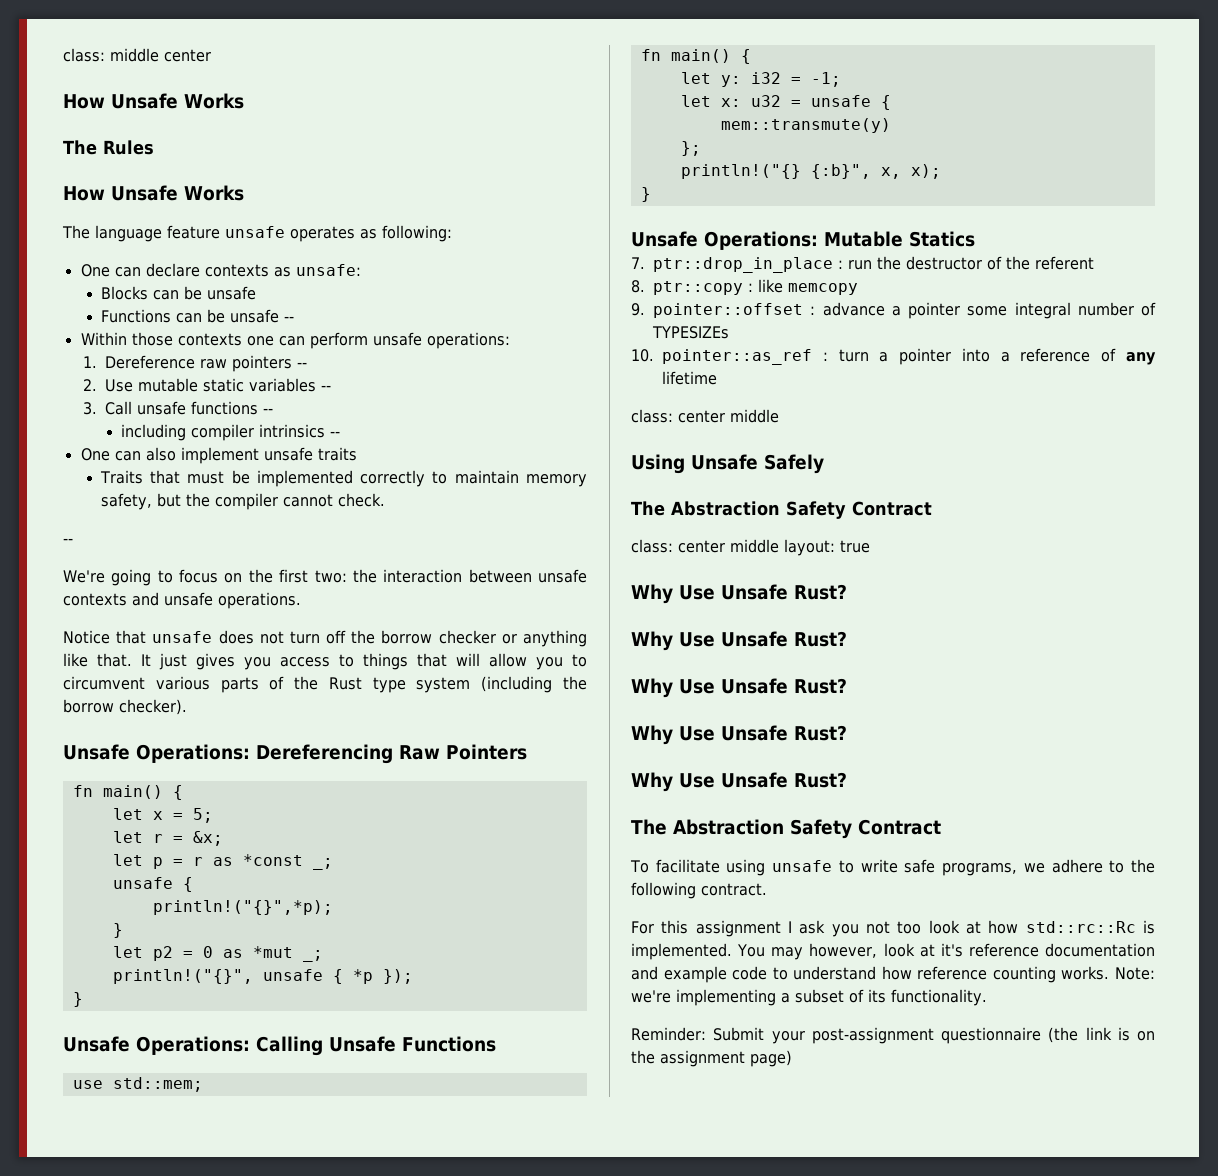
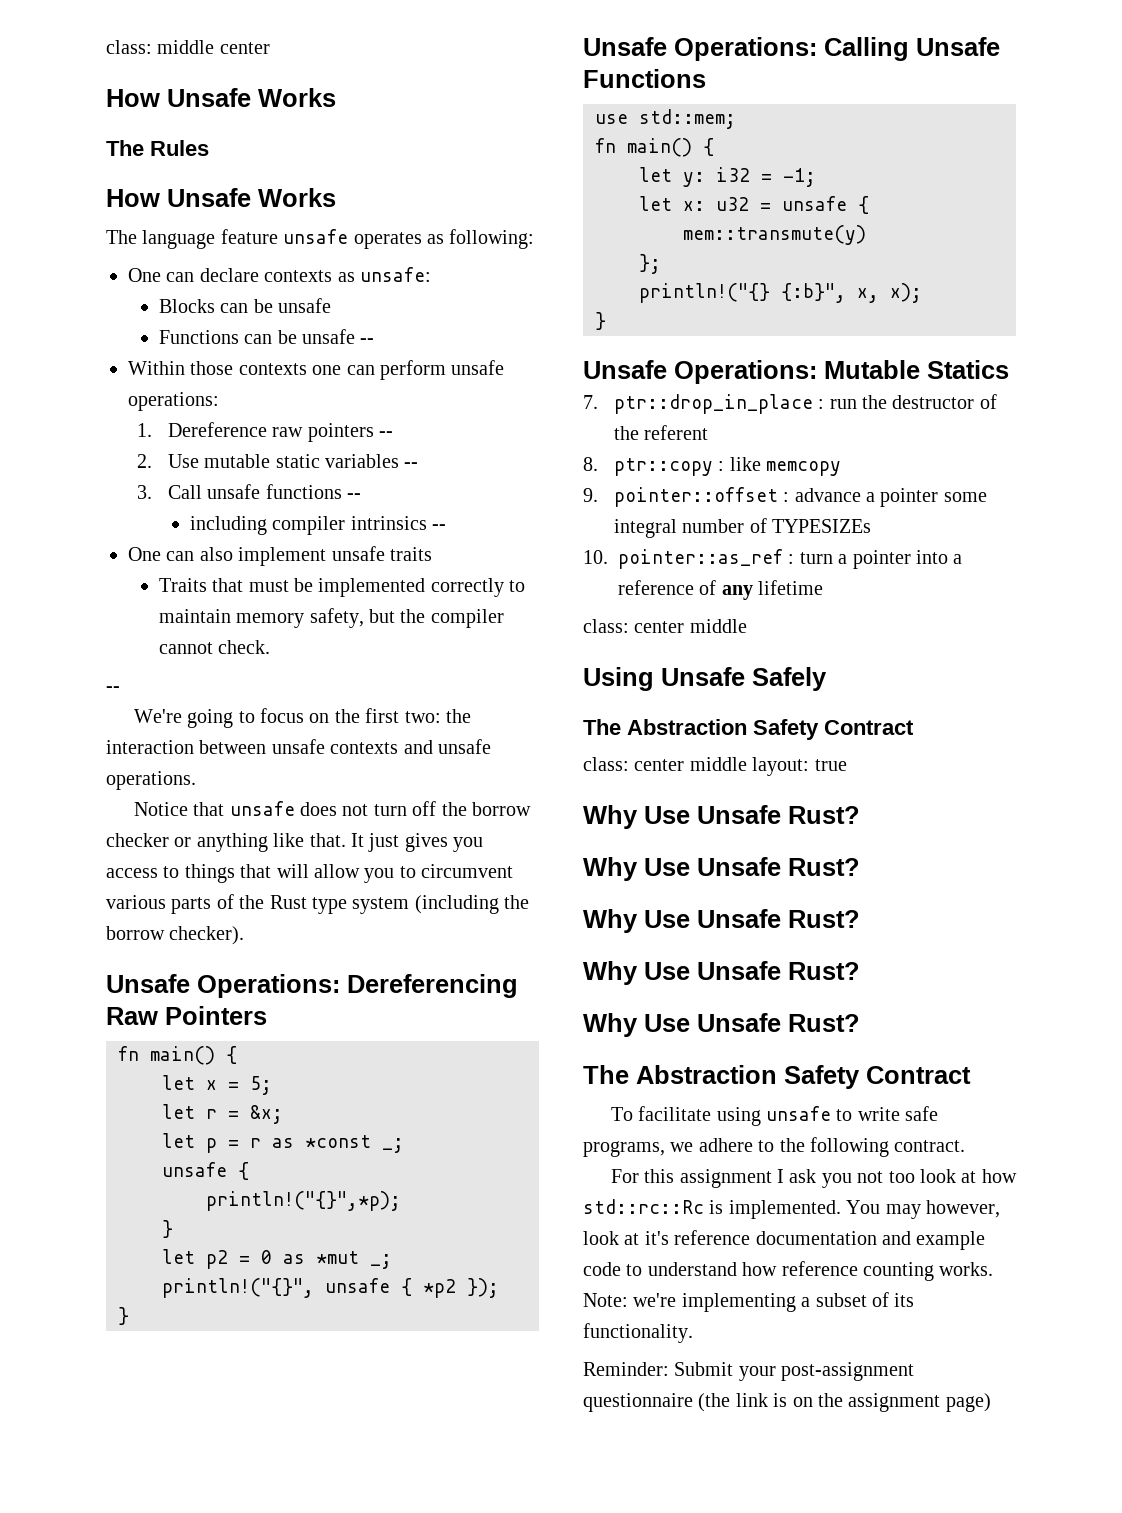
[352,969,373,984] *p -> [423,1279,456,1298] *p2

